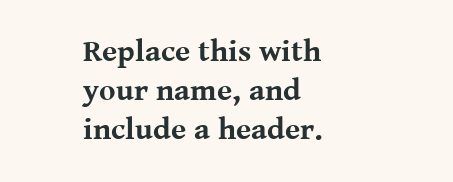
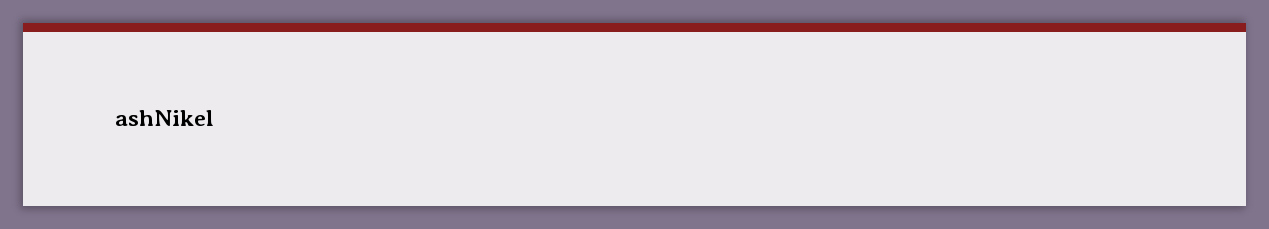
[83,38,323,68] [81,77,302,107] [83,116,324,140] Replace this with your name, and include a header. -> [115,110,214,126] ashNikel

